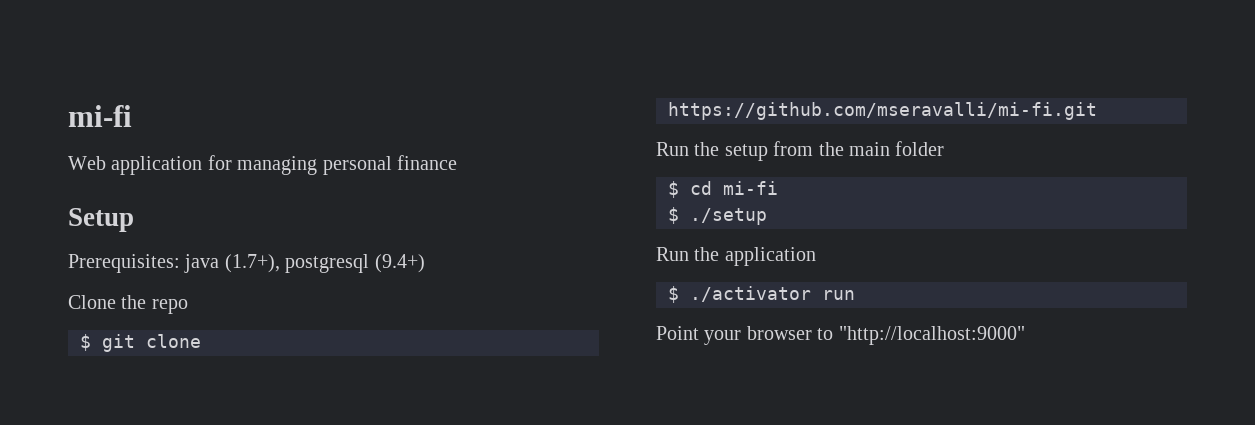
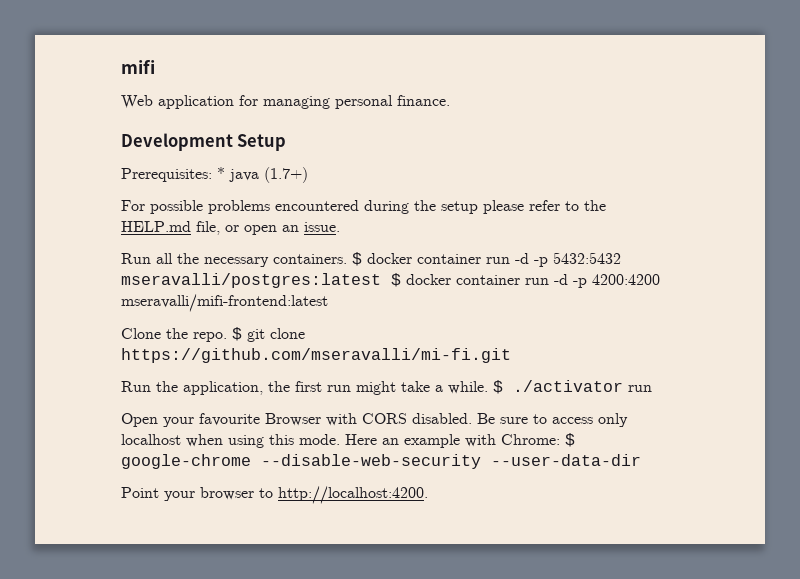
[68,105,132,127] mi-fi -> [121,59,155,74] mifi
[397,155,457,170] finance // -> [397,95,450,106] [121,133,233,151] finance. // Development
[184,254,425,273] java (1.7+), postgresql (9.4+) -> [217,167,308,183] [121,200,606,214] [121,221,340,235] [121,252,621,267] [121,273,660,288] [121,294,328,312] * java (1.7+) // For possible problems encountered during the setup please refer to the HELP.md file, or open an issue. // Run all the necessary containers. $ docker container run -d -p 5432:5432 mseravalli/postgres:latest $ docker container run -d -p 4200:4200 mseravalli/mifi-frontend:latest
[151,299,188,314] repo // -> [193,332,227,342] repo.
[724,141,945,161] [668,181,778,198] [668,207,767,225] [656,247,816,266] [668,286,855,303] setup from the main folder // $ cd mi-fi // $ ./setup // Run the application // $ ./activator run -> [183,380,652,395] [121,413,628,427] [121,433,575,448] [121,454,641,469] application, the first run might take a while. $ ./activator run // Open your favourite Browser with CORS disabled. Be sure to access only localhost when using this mode. Here an example with Chrome: $ google-chrome --disable-web-security --user-data-dir
[838,326,1025,345] "http://localhost:9000" -> [278,486,428,504] http://localhost:4200.

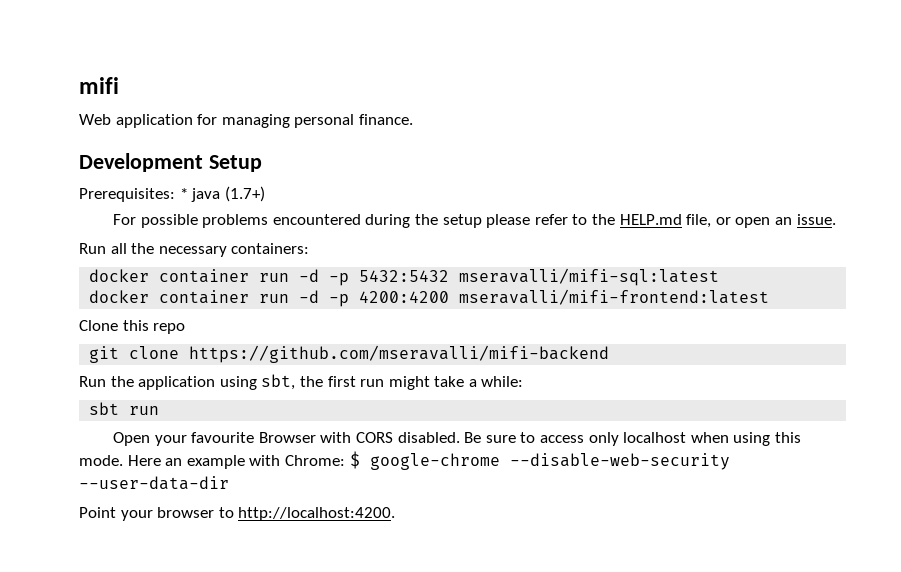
[273,252,362,266] containers. $ -> [231,243,310,254] containers: //
[121,273,401,288] mseravalli/postgres:latest $ -> [459,268,720,286] mseravalli/mifi-sql:latest //
[166,327,242,342] the repo. $ -> [122,320,186,334] this repo //
[121,348,511,363] https://github.com/mseravalli/mi-fi.git -> [189,345,610,363] https://github.com/mseravalli/mifi-backend
[183,381,263,395] application, -> [138,374,296,390] application using sbt,
[448,380,623,394] while. $ ./activator -> [481,376,524,387] [89,402,120,415] while: // sbt

